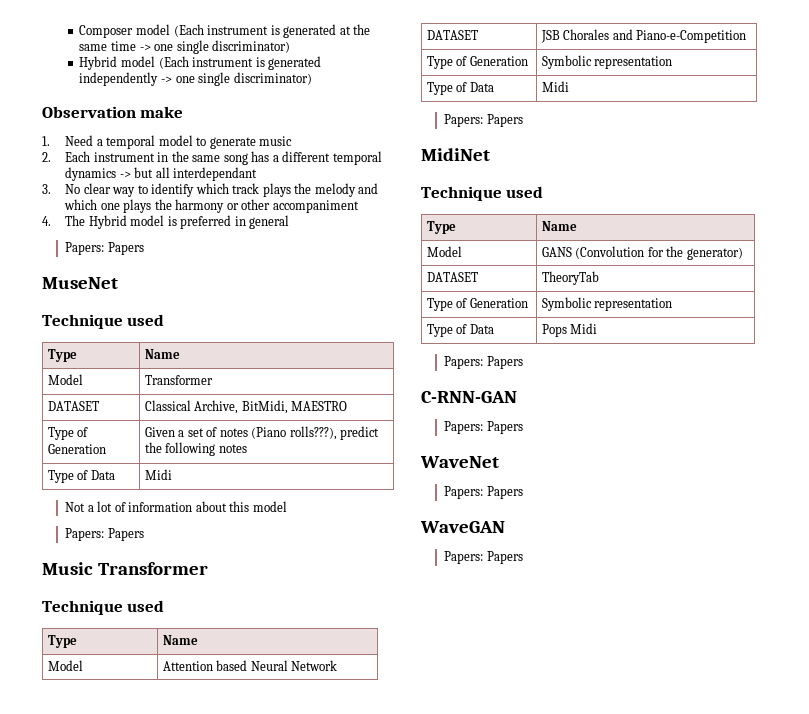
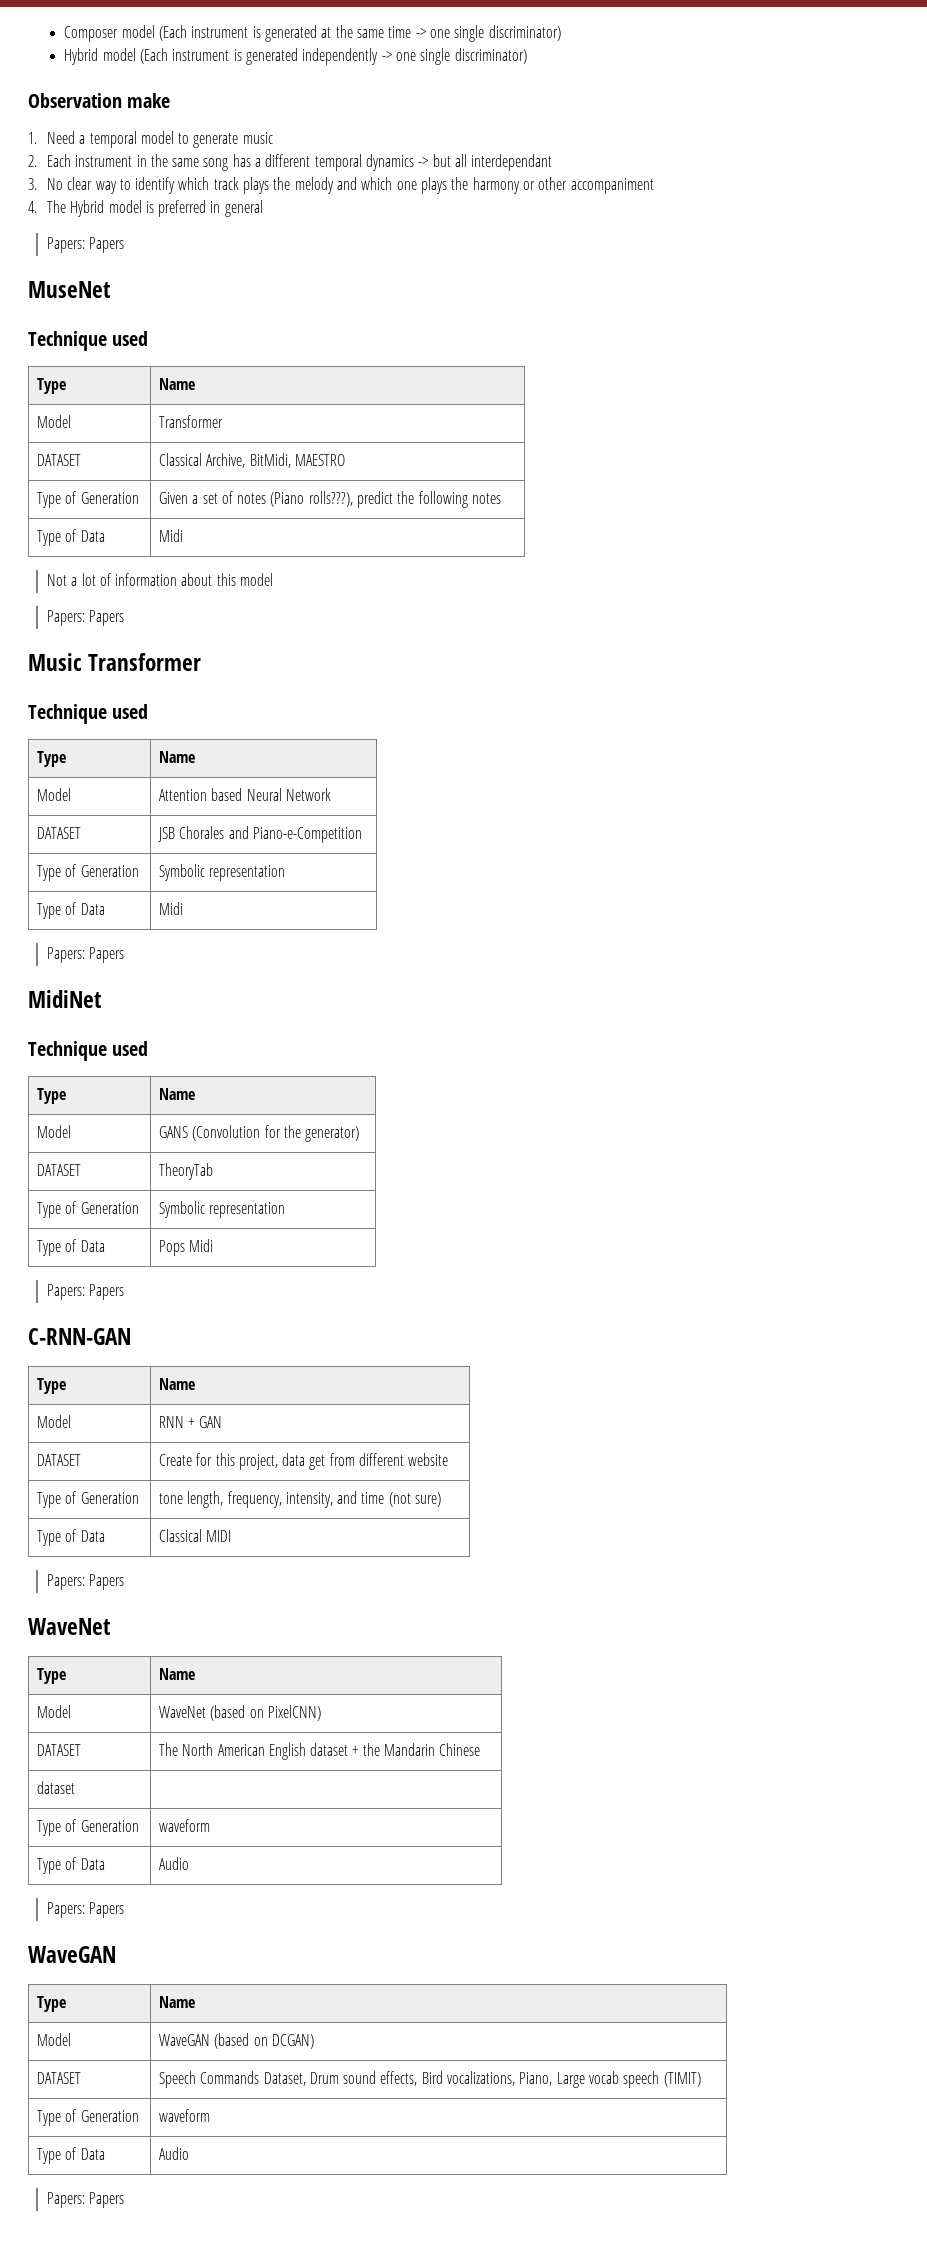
[444,421,523,434] [420,456,499,468] [444,486,523,499] [420,521,505,533] // Papers: Papers // WaveNet // Papers: Papers // WaveGAN -> [36,1378,66,1394] [158,1378,195,1390] [36,1415,71,1428] [158,1416,222,1428] [36,1454,81,1466] [158,1453,449,1470] [36,1491,139,1508] [158,1491,442,1508] [36,1529,105,1546] [158,1529,232,1542] [46,1574,125,1590] [28,1618,110,1635] [36,1668,66,1684] [158,1668,195,1680] [36,1705,71,1718] [158,1705,321,1721] [36,1744,81,1756] [158,1743,481,1760] [36,1781,75,1794] [36,1819,139,1836] [158,1819,210,1832] [36,1857,105,1874] [158,1857,189,1870] [46,1902,125,1918] [28,1946,116,1963] [36,1996,66,2012] [158,1996,195,2008] [36,2033,71,2046] [158,2033,314,2049] [36,2072,81,2084] [158,2071,701,2088] [36,2109,139,2126] [158,2109,210,2122] [36,2147,105,2164] [158,2147,189,2160] // Type | Name // Model | RNN + GAN // DATASET | Create for this project, data get from different website // Type of Generation | tone length, frequency, intensity, and time (not sure) // Type of Data | Classical MIDI // Papers: Papers // WaveNet // Type | Name // Model | WaveNet (based on PixelCNN) // DATASET | The North American English dataset + the Mandarin Chinese // dataset | // Type of Generation | waveform // Type of Data | Audio // Papers: Papers // WaveGAN // Type | Name // Model | WaveGAN (based on DCGAN) // DATASET | Speech Commands Dataset, Drum sound effects, Bird vocalizations, Piano, Large vocab speech (TIMIT) // Type of Generation | waveform // Type of Data | Audio

